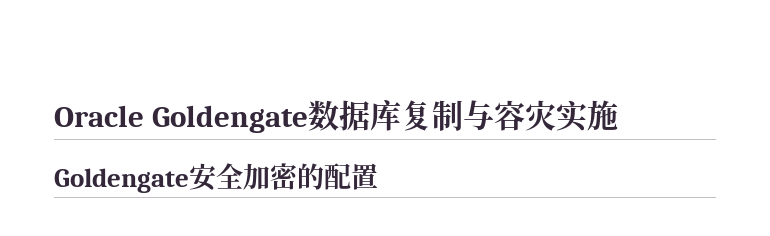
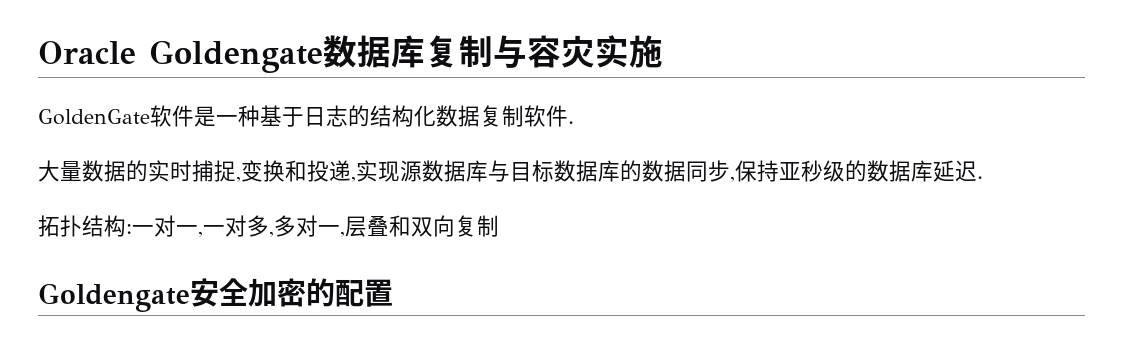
(619, 115) none -> [38,105,574,127] [38,160,983,182] [38,215,499,237] // GoldenGate软件是一种基于日志的结构化数据复制软件. // 大量数据的实时捕捉,变换和投递,实现源数据库与目标数据库的数据同步,保持亚秒级的数据库延迟. // 拓扑结构:一对一,一对多,多对一,层叠和双向复制

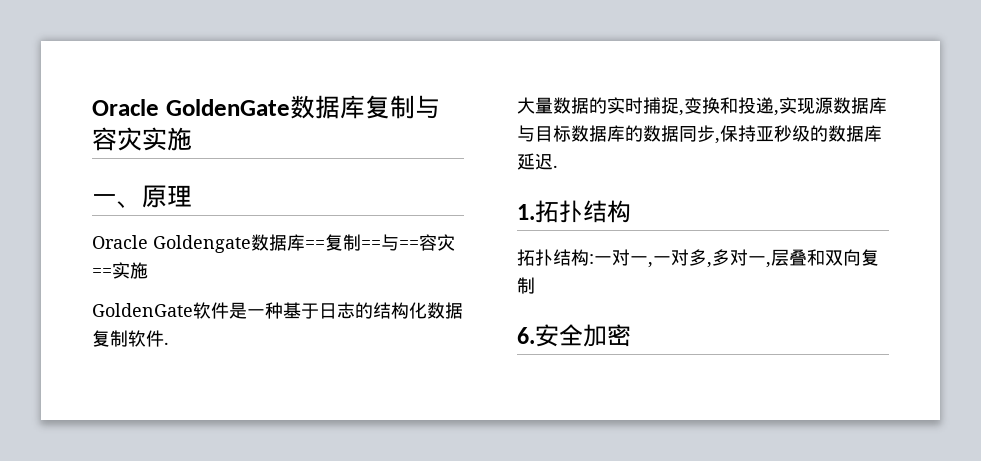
[38,40,323,73] Oracle Goldengate -> [92,99,290,116] Oracle GoldenGate
(663, 51) none -> [92,185,192,208] [92,234,455,253] [92,262,148,279] // 一、原理 // Oracle Goldengate数据库==复制==与==容灾==实施
(983, 177) none -> [517,200,631,223] // 1.拓扑结构
[38,283,190,312] Goldengate -> [517,327,535,344] 6.
[306,278,393,307] 的配置 -> (631, 335) none

